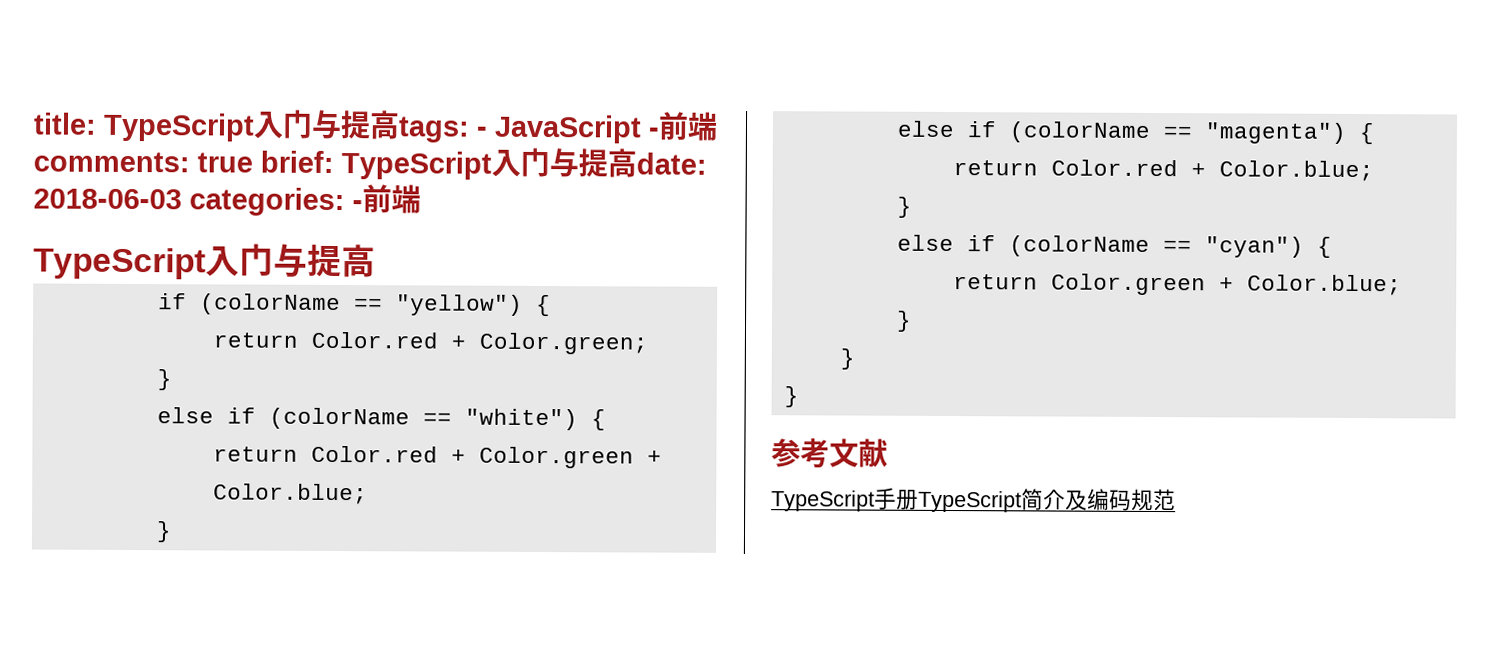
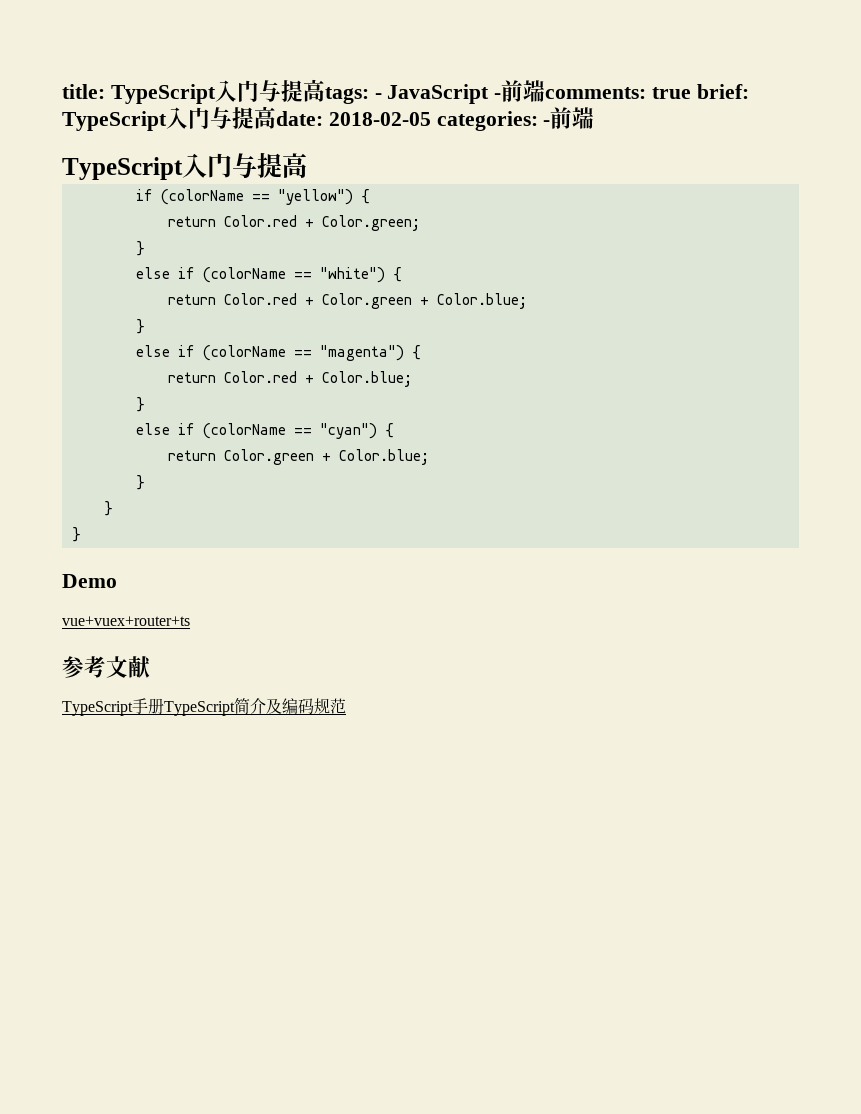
[33,188,182,210] 2018-06-03 -> [328,112,431,126] 2018-02-05
(799, 397) none -> [62,574,117,588] [62,616,190,626] // Demo // vue+vuex+router+ts

